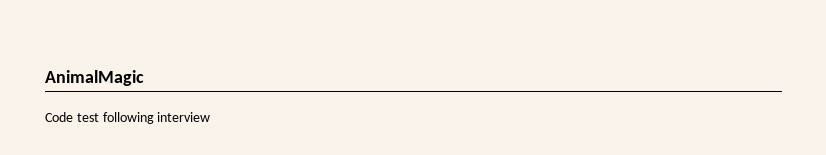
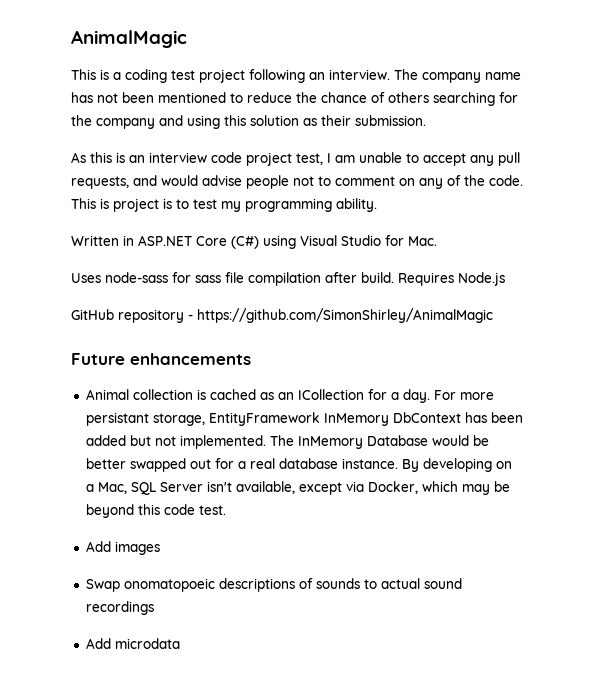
[45,112,211,124] Code test following interview -> [71,69,521,83] [71,92,518,106] [71,115,426,129] [71,152,520,166] [71,175,523,189] [71,198,377,212] [71,235,437,249] [71,272,505,286] [71,308,493,323] [71,353,251,365] [85,389,494,403] [85,412,523,426] [85,435,489,449] [85,458,512,472] [85,481,510,495] [85,504,226,518] [85,541,160,555] [85,578,462,592] [85,601,154,615] [85,638,180,649] This is a coding test project following an interview. The company name has not been mentioned to reduce the chance of others searching for the company and using this solution as their submission. // As this is an interview code project test, I am unable to accept any pull requests, and would advise people not to comment on any of the code. This is project is to test my programming ability. // Written in ASP.NET Core (C#) using Visual Studio for Mac. // Uses node-sass for sass file compilation after build. Requires Node.js // GitHub repository - https://github.com/SimonShirley/AnimalMagic // Future enhancements // Animal collection is cached as an ICollection for a day. For more persistant storage, EntityFramework InMemory DbContext has been added but not implemented. The InMemory Database would be better swapped out for a real database instance. By developing on a Mac, SQL Server isn't available, except via Docker, which may be beyond this code test. // Add images // Swap onomatopoeic descriptions of sounds to actual sound recordings // Add microdata

